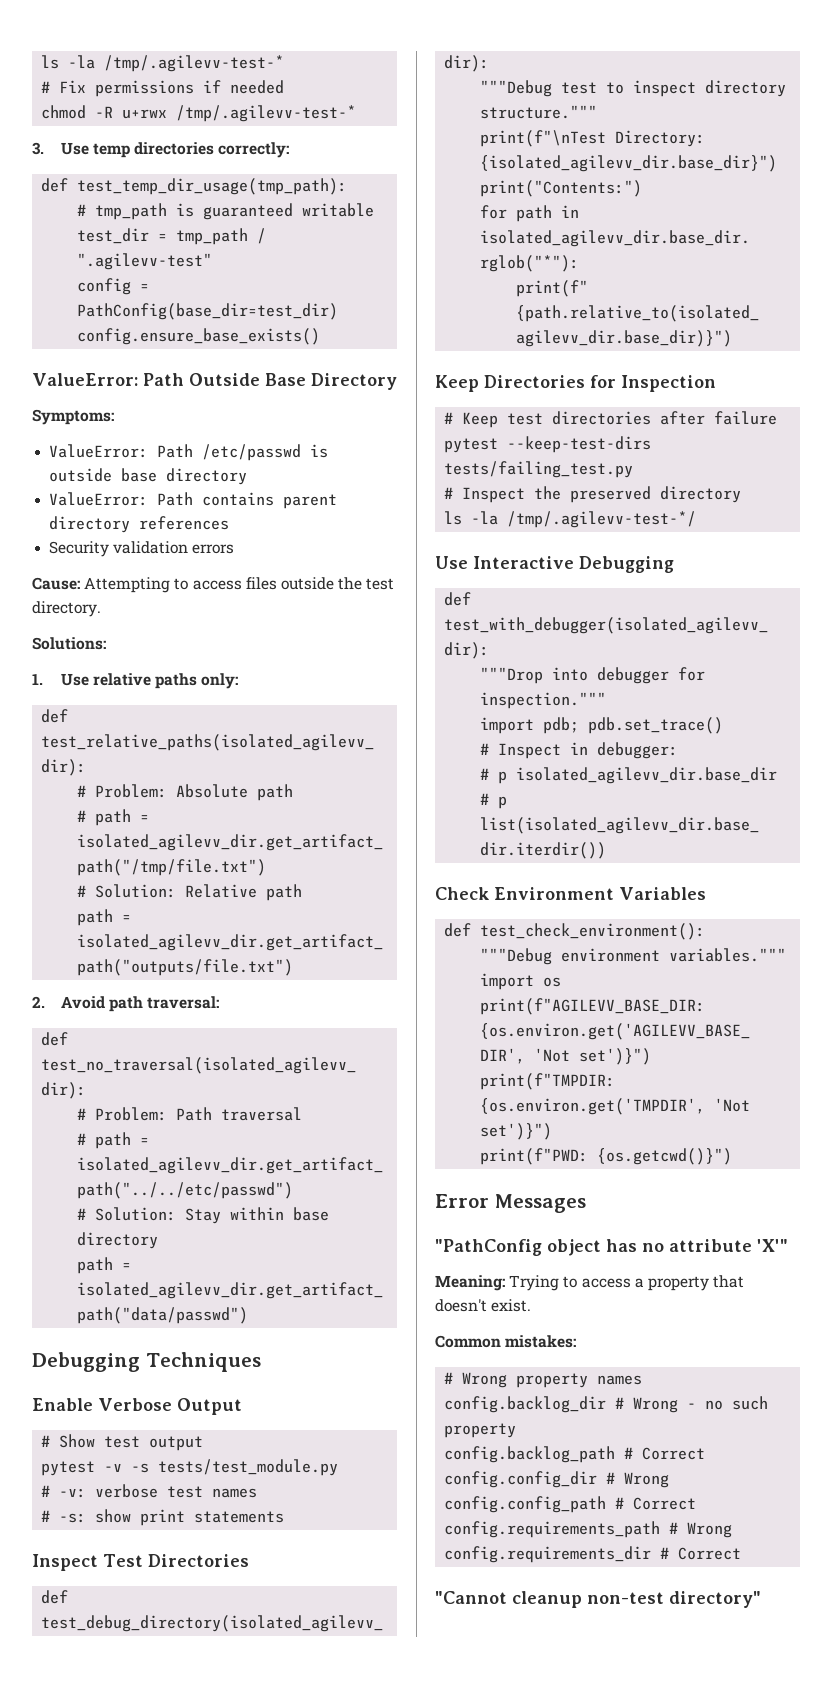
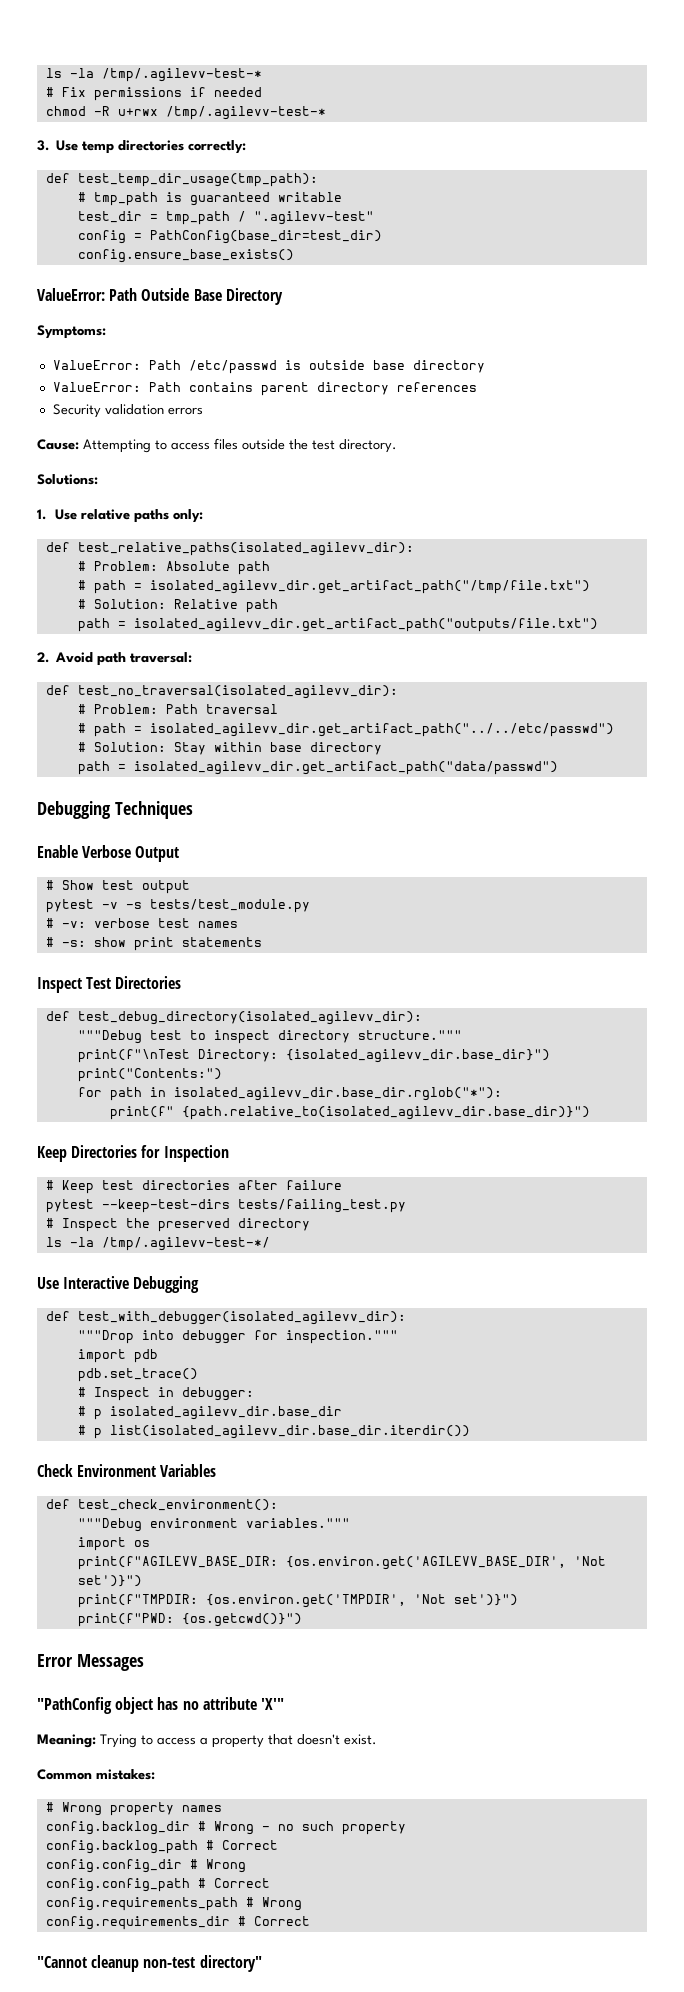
[543,717,580,734] pdb; -> [133,1349,158,1363] pdb //

